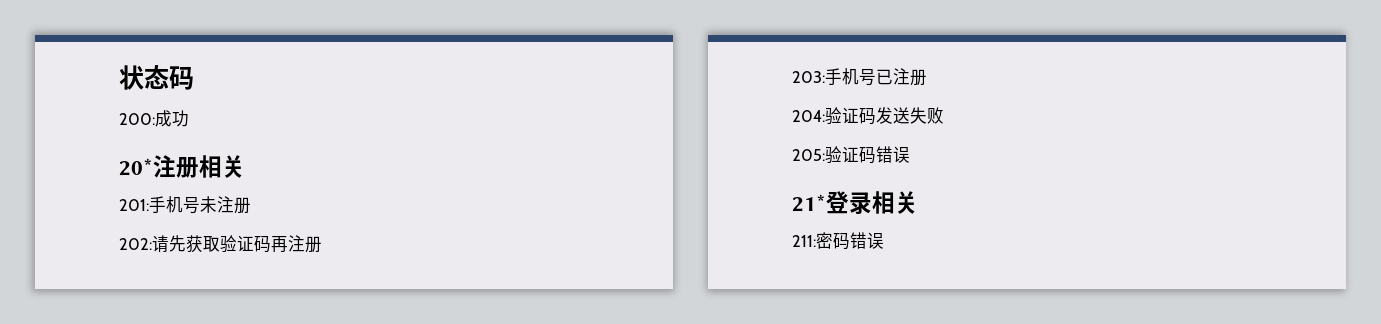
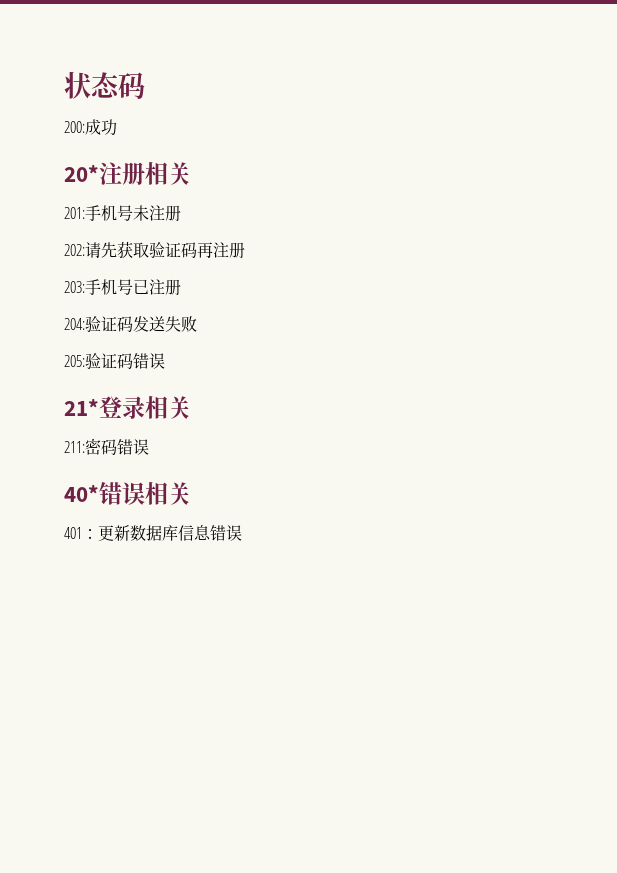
(884, 240) none -> [64,482,191,505] [64,525,242,541] // 40*错误相关 // 401：更新数据库信息错误

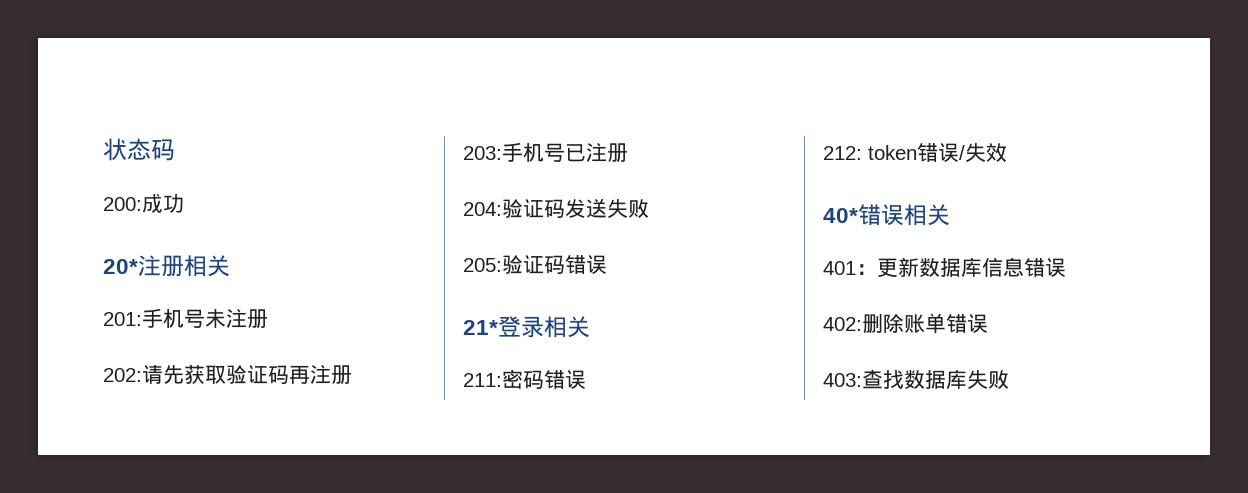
(149, 447) none -> [823,143,1007,163] // 212: token错误/失效
(242, 533) none -> [823,313,988,334] [823,369,1009,390] // 402:删除账单错误 // 403:查找数据库失败

